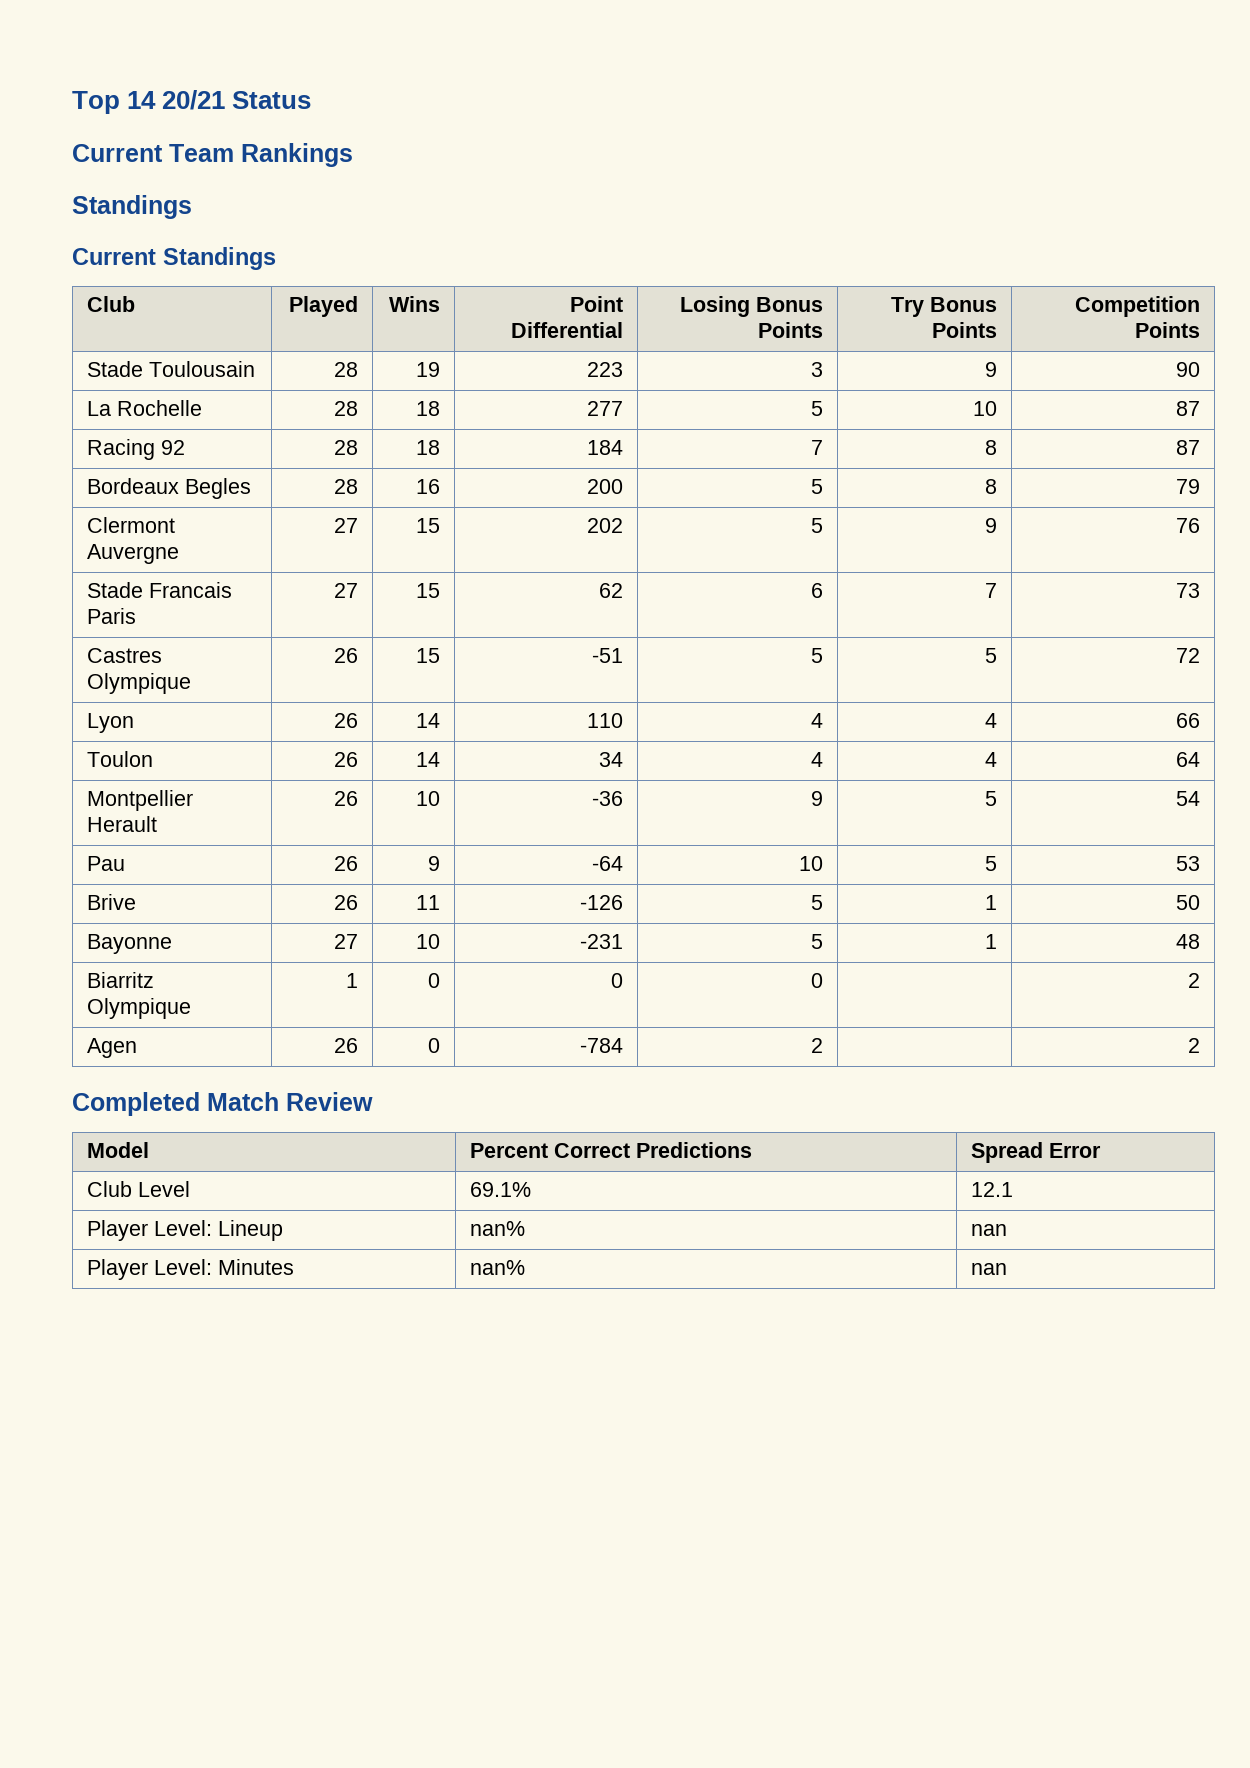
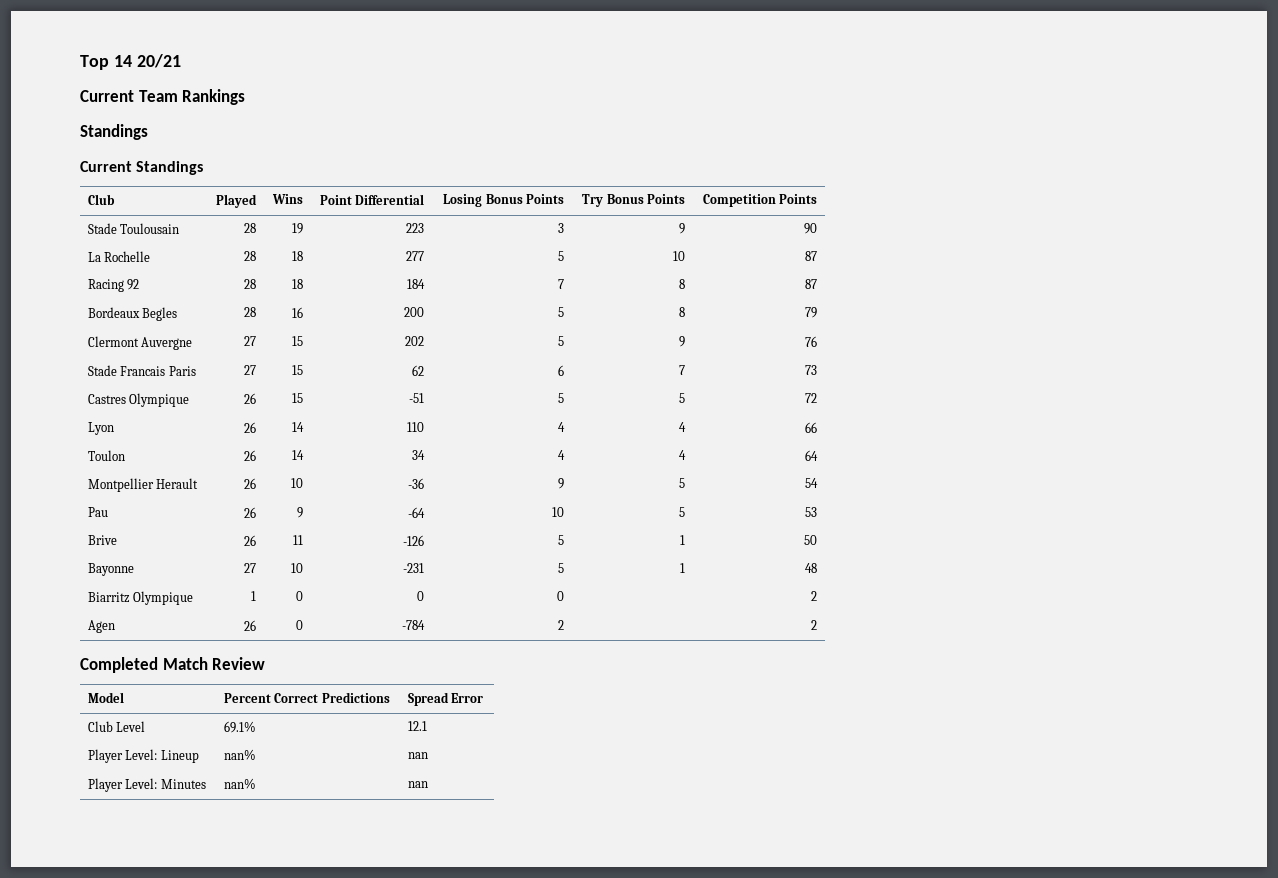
[232,91,312,109] Status -> (181, 61) none

